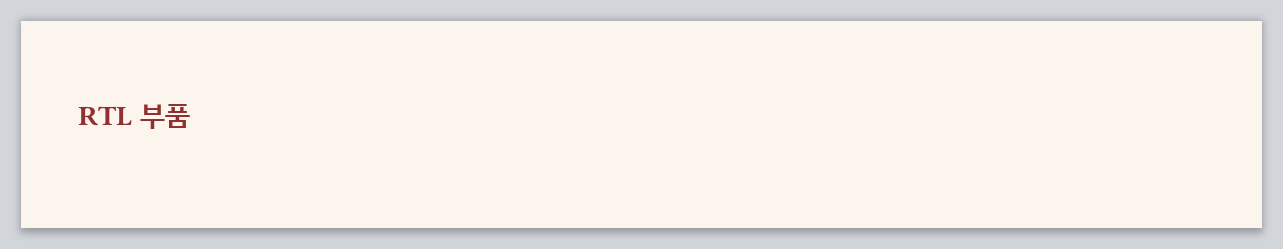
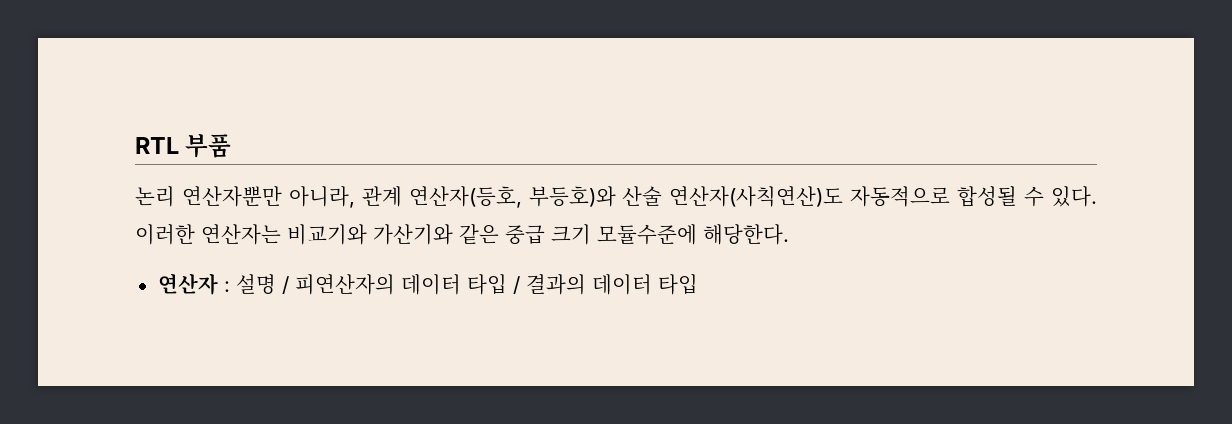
(190, 116) none -> [135,186,1097,208] [135,224,789,245] [157,273,698,295] // 논리 연산자뿐만 아니라, 관계 연산자(등호, 부등호)와 산술 연산자(사칙연산)도 자동적으로 합성될 수 있다. 이러한 연산자는 비교기와 가산기와 같은 중급 크기 모듈수준에 해당한다. // 연산자 : 설명 / 피연산자의 데이터 타입 / 결과의 데이터 타입

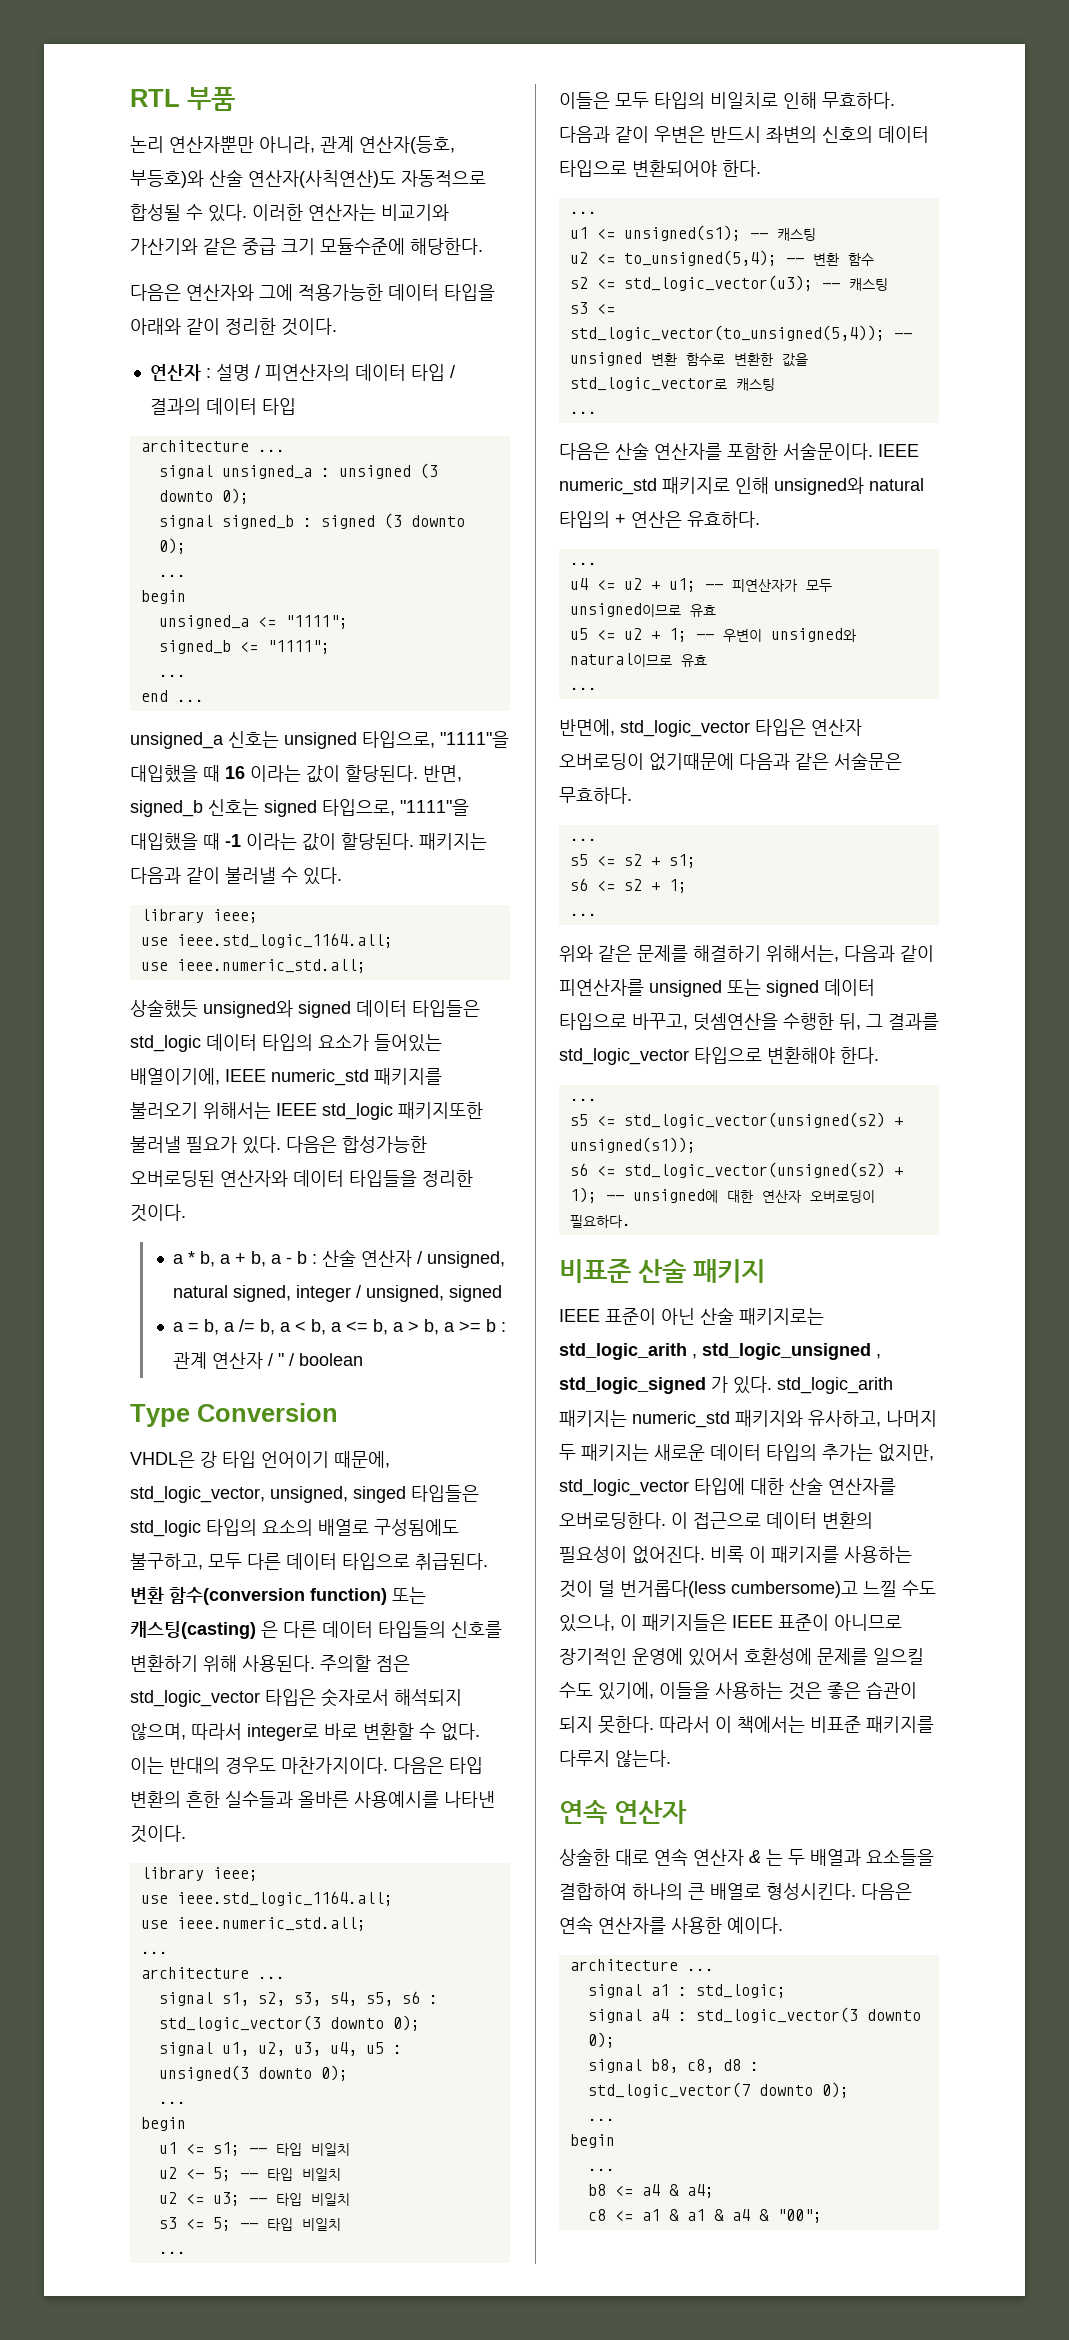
(789, 234) none -> [130,284,495,301] [130,318,337,336] // 다음은 연산자와 그에 적용가능한 데이터 타입을 아래와 같이 정리한 것이다.
(698, 284) none -> [140,440,285,452] [158,463,438,479] [158,488,249,504] [158,513,465,529] [158,538,186,554] [158,574,186,577] [140,590,186,604] [158,615,348,629] [158,640,330,654] [158,674,186,677] [140,690,204,702] [130,731,509,749] [130,765,462,783] [130,799,469,817] [130,833,487,851] [130,867,342,885] [140,909,258,923] [140,933,393,948] [140,959,366,973] [130,999,480,1018] [130,1034,442,1052] [130,1068,442,1086] [130,1102,483,1120] [130,1136,427,1154] [130,1170,473,1187] [130,1204,186,1222] [172,1249,505,1268] [172,1285,502,1302] [172,1319,506,1335] [172,1352,363,1369] [130,1403,338,1427] [130,1451,390,1468] [130,1485,479,1503] [130,1519,459,1537] [130,1553,488,1570] [130,1587,426,1605] [130,1621,502,1639] [130,1655,410,1672] [130,1688,462,1707] [130,1723,480,1741] [130,1757,483,1774] [130,1791,495,1808] [130,1825,186,1843] [140,1867,258,1881] [140,1891,393,1906] [140,1917,366,1931] [140,1951,168,1954] [140,1967,285,1979] [158,1991,438,2006] [158,2015,420,2031] [158,2042,402,2056] [158,2065,348,2081] [158,2101,186,2104] [140,2117,186,2131] [158,2142,350,2156] [158,2167,341,2181] [158,2192,350,2206] [158,2217,341,2231] [158,2251,186,2254] [559,92,895,109] [559,126,929,143] [559,160,761,177] [569,211,597,214] [569,225,816,241] [569,250,874,266] [569,275,888,291] [569,302,615,314] [569,325,912,341] [569,352,808,367] [569,377,775,391] [569,411,597,414] [559,442,919,460] [559,477,924,495] [559,511,760,528] [569,562,597,565] [569,578,832,592] [569,603,716,617] [569,628,856,642] [569,653,707,667] [569,687,597,690] [559,719,862,737] [559,752,902,771] [559,787,632,804] [569,838,597,841] [569,854,696,868] [569,878,687,893] [569,913,597,916] [559,945,934,962] [559,979,875,997] [559,1013,939,1031] [559,1047,879,1065] [569,1098,597,1101] [569,1112,903,1128] [569,1137,696,1153] [569,1162,903,1178] [569,1187,875,1203] [569,1215,631,1228] [559,1259,765,1283] [559,1307,824,1325] [559,1343,881,1360] [559,1376,893,1394] [559,1410,937,1428] [559,1444,934,1462] [559,1477,896,1496] [559,1512,873,1529] [559,1546,912,1564] [559,1580,936,1598] [559,1614,902,1632] [559,1648,924,1666] [559,1681,917,1700] [559,1716,934,1734] [559,1750,671,1767] [559,1800,687,1824] [559,1848,934,1866] [559,1883,912,1900] [559,1916,783,1934] [569,1959,714,1971] [587,1984,786,1998] [587,2007,921,2023] [587,2032,615,2048] [587,2059,759,2073] [587,2082,849,2098] [587,2118,615,2121] [569,2134,615,2148] [587,2168,615,2171] [587,2184,714,2198] [587,2209,822,2223] // architecture ... // signal unsigned_a : unsigned (3 downto 0); // signal signed_b : signed (3 downto 0); // ... // begin // unsigned_a <= "1111"; // signed_b <= "1111"; // ... // end ... // unsigned_a 신호는 unsigned 타입으로, "1111"을 대입했을 때 16 이라는 값이 할당된다. 반면, signed_b 신호는 signed 타입으로, "1111"을 대입했을 때 -1 이라는 값이 할당된다. 패키지는 다음과 같이 불러낼 수 있다. // library ieee; // use ieee.std_logic_1164.all; // use ieee.numeric_std.all; // 상술했듯 unsigned와 signed 데이터 타입들은 std_logic 데이터 타입의 요소가 들어있는 배열이기에, IEEE numeric_std 패키지를 불러오기 위해서는 IEEE std_logic 패키지또한 불러낼 필요가 있다. 다음은 합성가능한 오버로딩된 연산자와 데이터 타입들을 정리한 것이다. // a * b, a + b, a - b : 산술 연산자 / unsigned, natural signed, integer / unsigned, signed // a = b, a /= b, a < b, a <= b, a > b, a >= b : 관계 연산자 / " / boolean // Type Conversion // VHDL은 강 타입 언어이기 때문에, std_logic_vector, unsigned, singed 타입들은 std_logic 타입의 요소의 배열로 구성됨에도 불구하고, 모두 다른 데이터 타입으로 취급된다. 변환 함수(conversion function) 또는 캐스팅(casting) 은 다른 데이터 타입들의 신호를 변환하기 위해 사용된다. 주의할 점은 std_logic_vector 타입은 숫자로서 해석되지 않으며, 따라서 integer로 바로 변환할 수 없다. 이는 반대의 경우도 마찬가지이다. 다음은 타입 변환의 흔한 실수들과 올바른 사용예시를 나타낸 것이다. // library ieee; // use ieee.std_logic_1164.all; // use ieee.numeric_std.all; // ... // architecture ... // signal s1, s2, s3, s4, s5, s6 : std_logic_vector(3 downto 0); // signal u1, u2, u3, u4, u5 : unsigned(3 downto 0); // ... // begin // u1 <= s1; -- 타입 비일치 // u2 <- 5; -- 타입 비일치 // u2 <= u3; -- 타입 비일치 // s3 <= 5; -- 타입 비일치 // ... // 이들은 모두 타입의 비일치로 인해 무효하다. 다음과 같이 우변은 반드시 좌변의 신호의 데이터 타입으로 변환되어야 한다. // ... // u1 <= unsigned(s1); -- 캐스팅 // u2 <= to_unsigned(5,4); -- 변환 함수 // s2 <= std_logic_vector(u3); -- 캐스팅 // s3 <= std_logic_vector(to_unsigned(5,4)); -- unsigned 변환 함수로 변환한 값을 std_logic_vector로 캐스팅 // ... // 다음은 산술 연산자를 포함한 서술문이다. IEEE numeric_std 패키지로 인해 unsigned와 natural 타입의 + 연산은 유효하다. // ... // u4 <= u2 + u1; -- 피연산자가 모두 unsigned이므로 유효 // u5 <= u2 + 1; -- 우변이 unsigned와 natural이므로 유효 // ... // 반면에, std_logic_vector 타입은 연산자 오버로딩이 없기때문에 다음과 같은 서술문은 무효하다. // ... // s5 <= s2 + s1; // s6 <= s2 + 1; // ... // 위와 같은 문제를 해결하기 위해서는, 다음과 같이 피연산자를 unsigned 또는 signed 데이터 타입으로 바꾸고, 덧셈연산을 수행한 뒤, 그 결과를 std_logic_vector 타입으로 변환해야 한다. // ... // s5 <= std_logic_vector(unsigned(s2) + unsigned(s1)); // s6 <= std_logic_vector(unsigned(s2) + 1); -- unsigned에 대한 연산자 오버로딩이 필요하다. // 비표준 산술 패키지 // IEEE 표준이 아닌 산술 패키지로는 std_logic_arith , std_logic_unsigned , std_logic_signed 가 있다. std_logic_arith 패키지는 numeric_std 패키지와 유사하고, 나머지 두 패키지는 새로운 데이터 타입의 추가는 없지만, std_logic_vector 타입에 대한 산술 연산자를 오버로딩한다. 이 접근으로 데이터 변환의 필요성이 없어진다. 비록 이 패키지를 사용하는 것이 덜 번거롭다(less cumbersome)고 느낄 수도 있으나, 이 패키지들은 IEEE 표준이 아니므로 장기적인 운영에 있어서 호환성에 문제를 일으킬 수도 있기에, 이들을 사용하는 것은 좋은 습관이 되지 못한다. 따라서 이 책에서는 비표준 패키지를 다루지 않는다. // 연속 연산자 // 상술한 대로 연속 연산자 & 는 두 배열과 요소들을 결합하여 하나의 큰 배열로 형성시킨다. 다음은 연속 연산자를 사용한 예이다. // architecture ... // signal a1 : std_logic; // signal a4 : std_logic_vector(3 downto 0); // signal b8, c8, d8 : std_logic_vector(7 downto 0); // ... // begin // ... // b8 <= a4 & a4; // c8 <= a1 & a1 & a4 & "00";

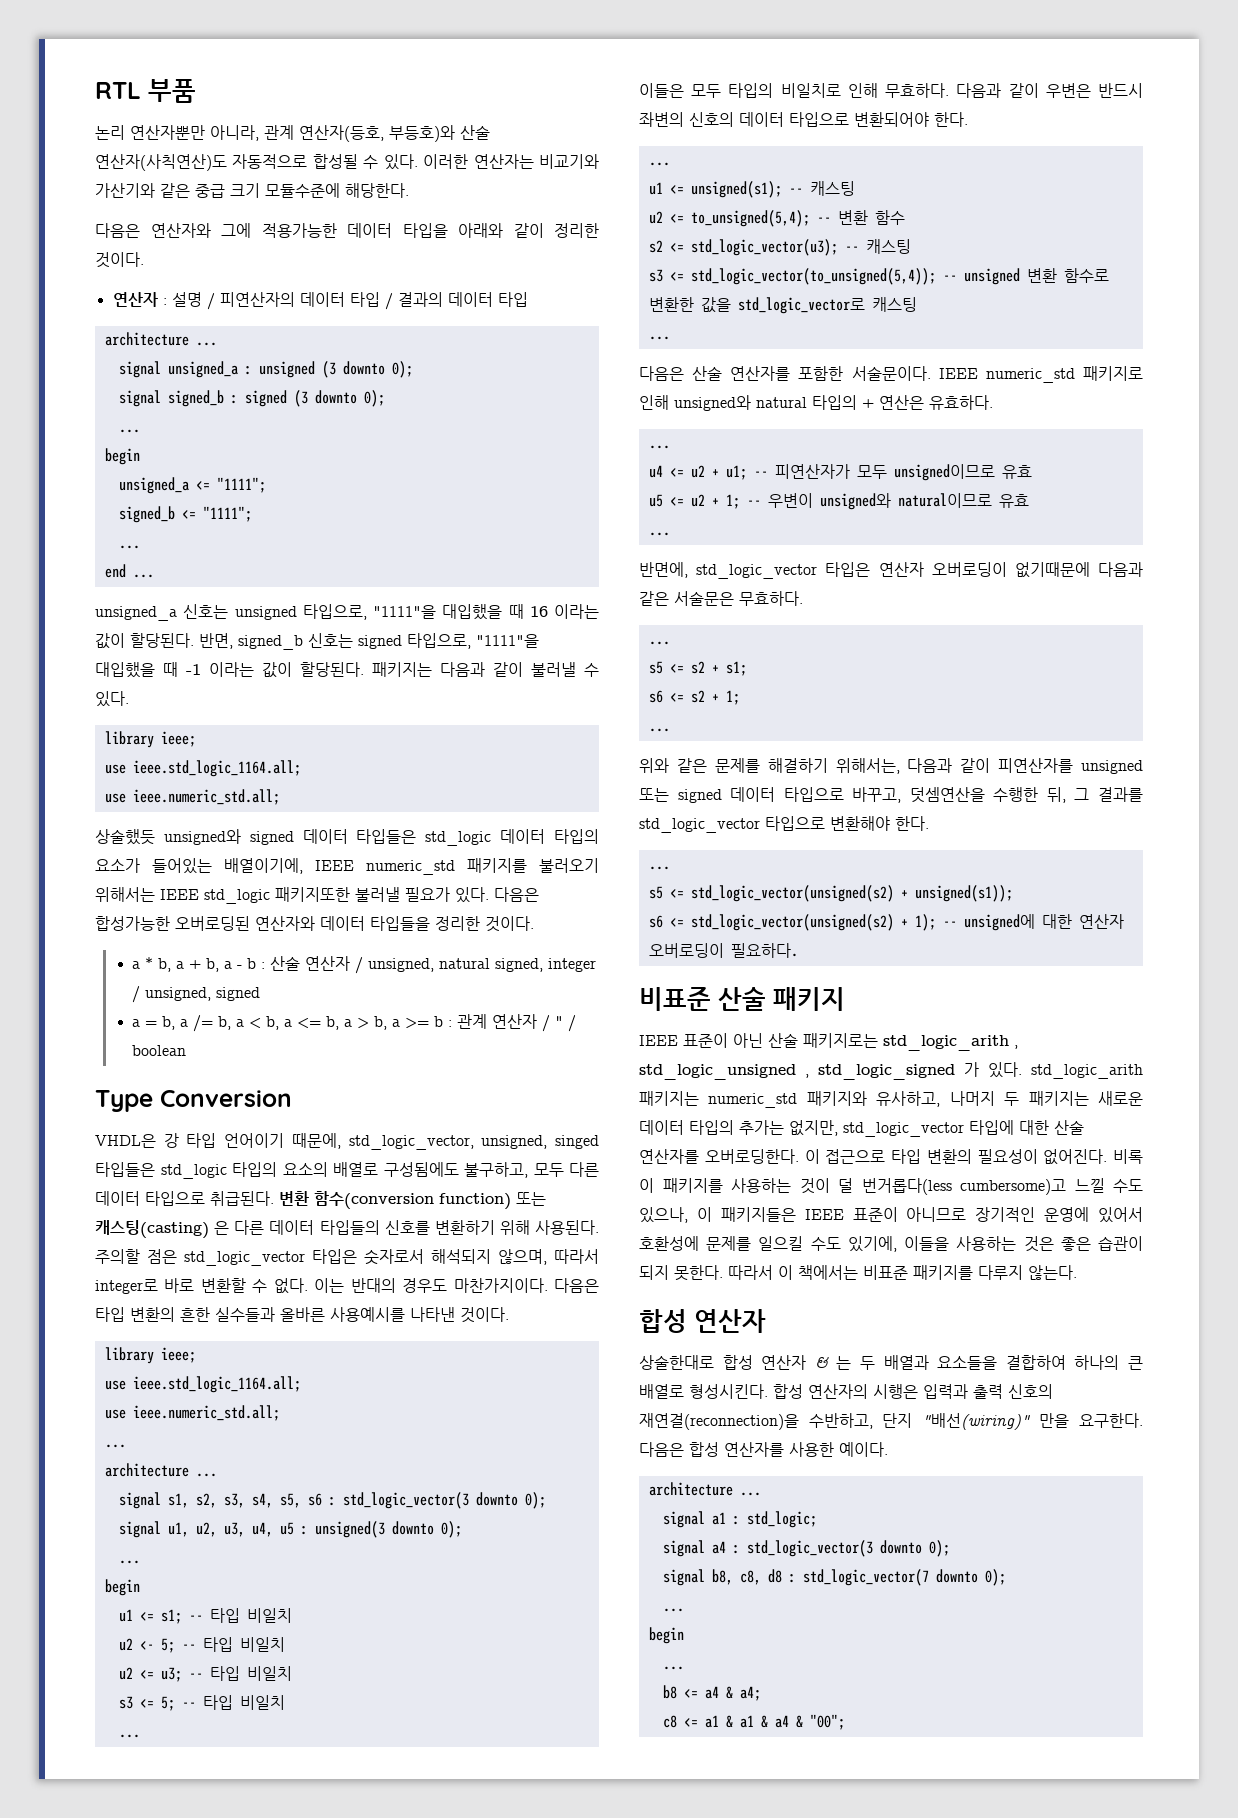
[766,1512,817,1529] 데이터 -> [891,1149,921,1164] 타입
[559,1800,607,1824] 연속 -> [639,1309,687,1333] 합성
[559,1848,688,1866] 상술한 대로 연속 -> [639,1355,753,1370] 상술한대로 합성
[861,1883,912,1900] [559,1916,593,1934] 다음은 연속 -> [773,1384,1053,1399] [639,1413,1143,1430] [639,1442,719,1457] 합성 연산자의 시행은 입력과 출력 신호의 재연결(reconnection)을 수반하고, 단지 "배선(wiring)" 만을 요구한다. 다음은 합성

